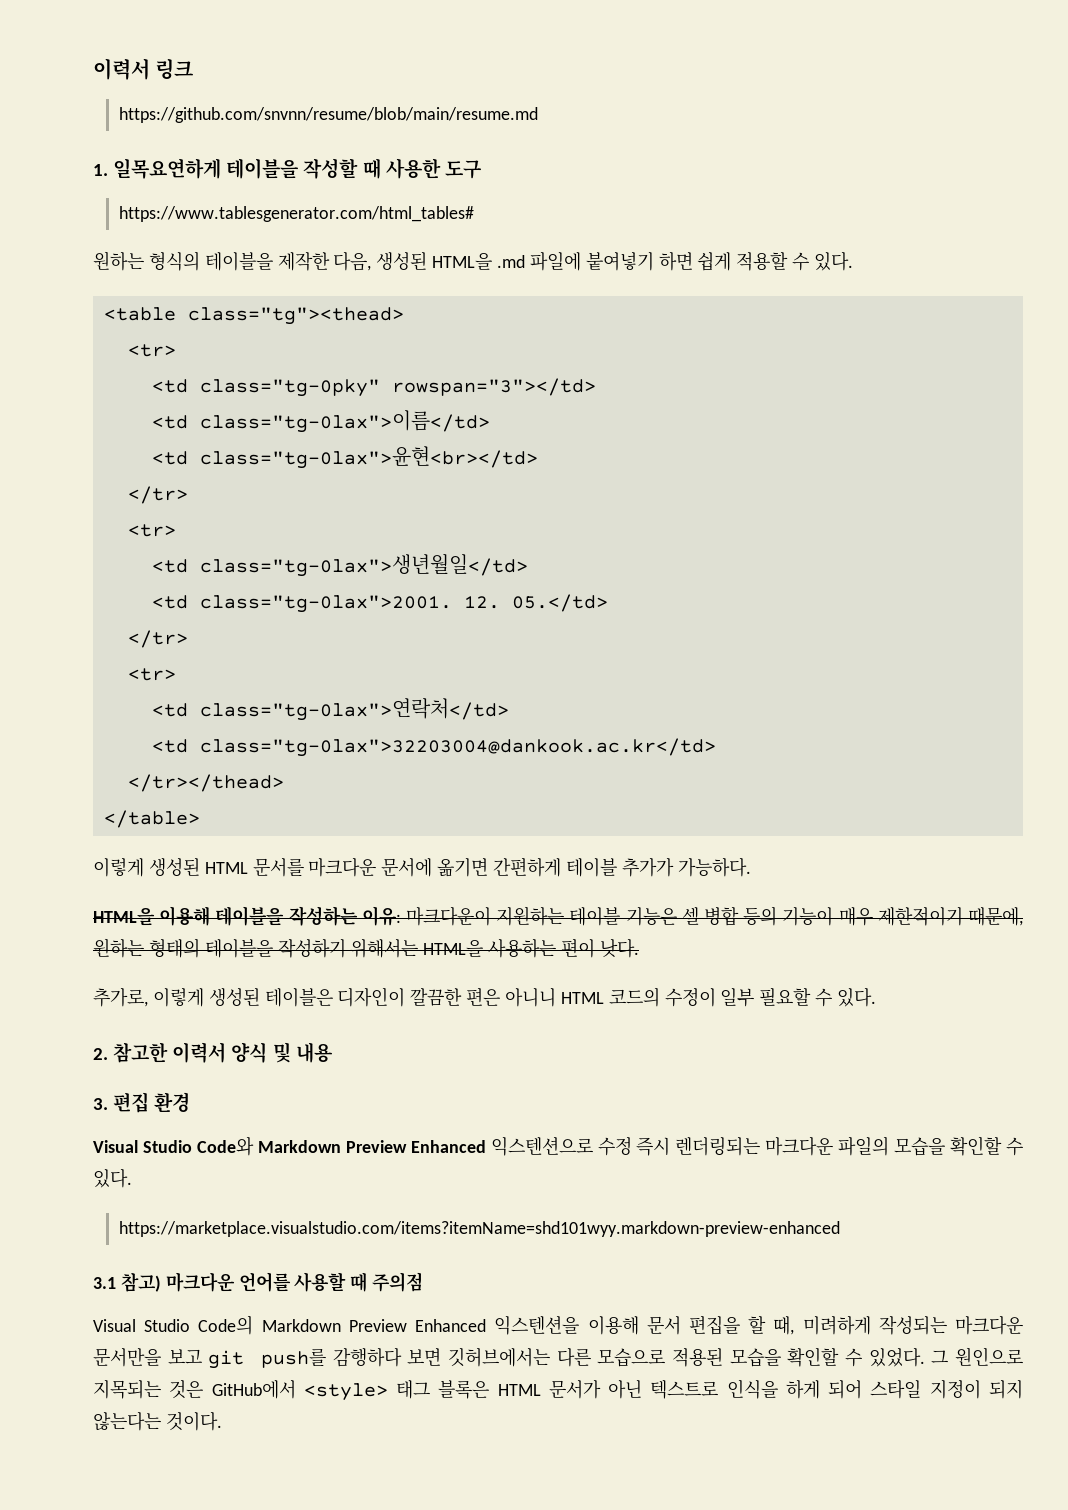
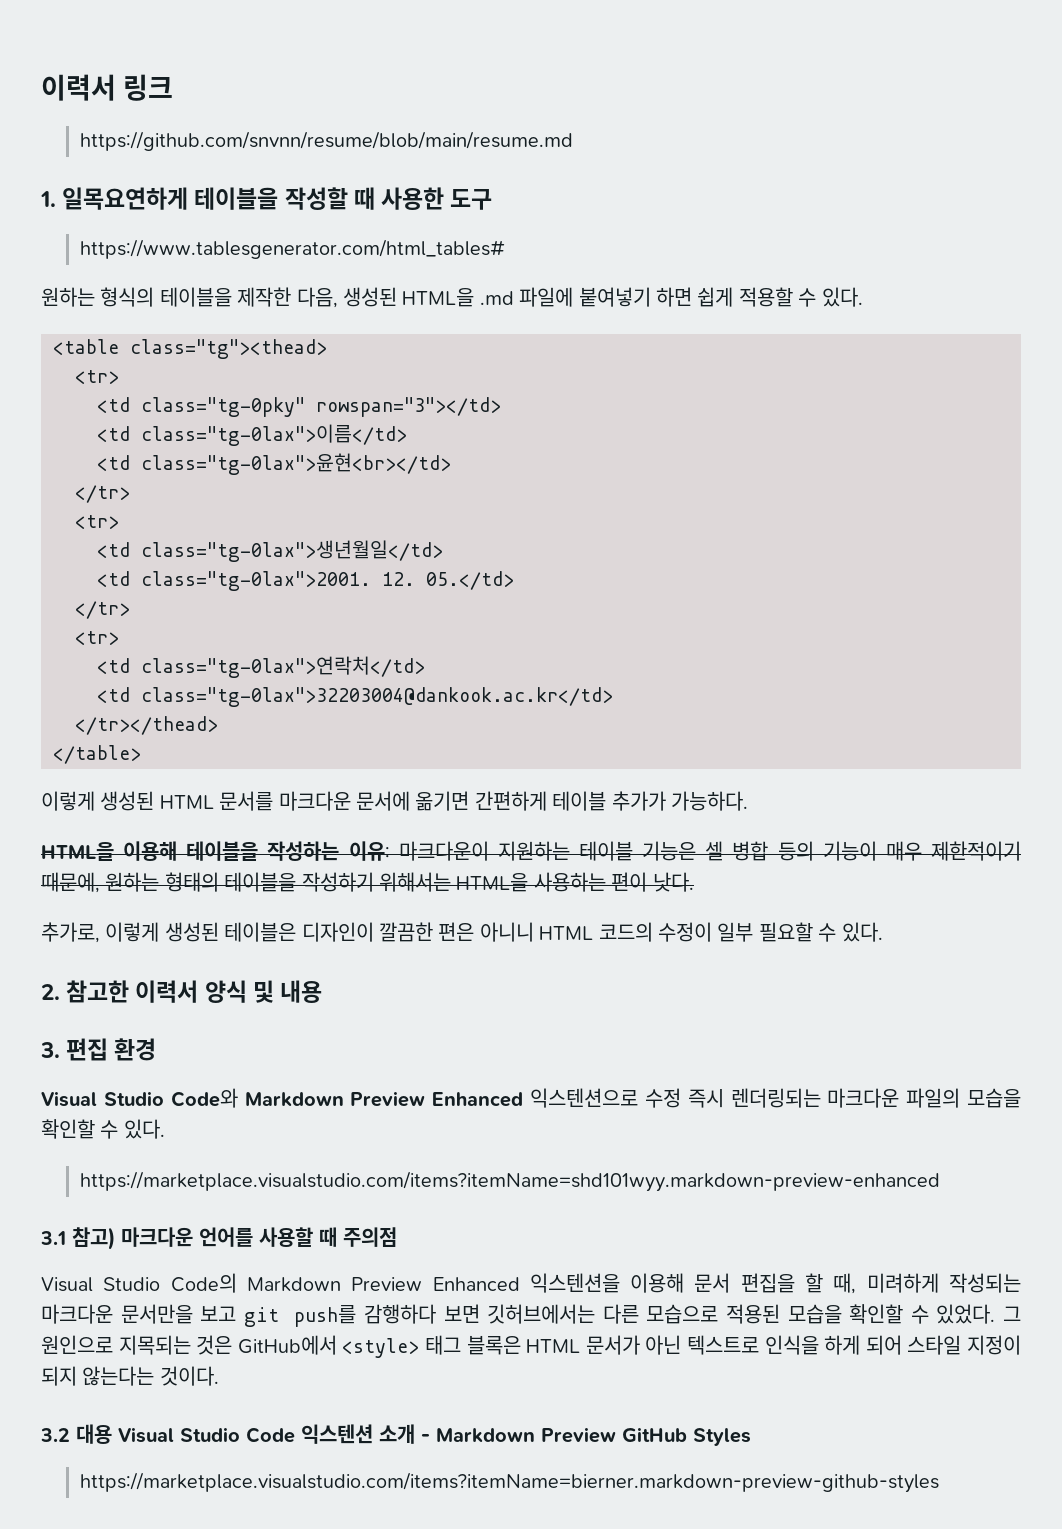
(222, 1421) none -> [40,1424,751,1446] [79,1472,939,1493] // 3.2 대용 Visual Studio Code 익스텐션 소개 - Markdown Preview GitHub Styles // https://marketplace.visualstudio.com/items?itemName=bierner.markdown-preview-github-styles

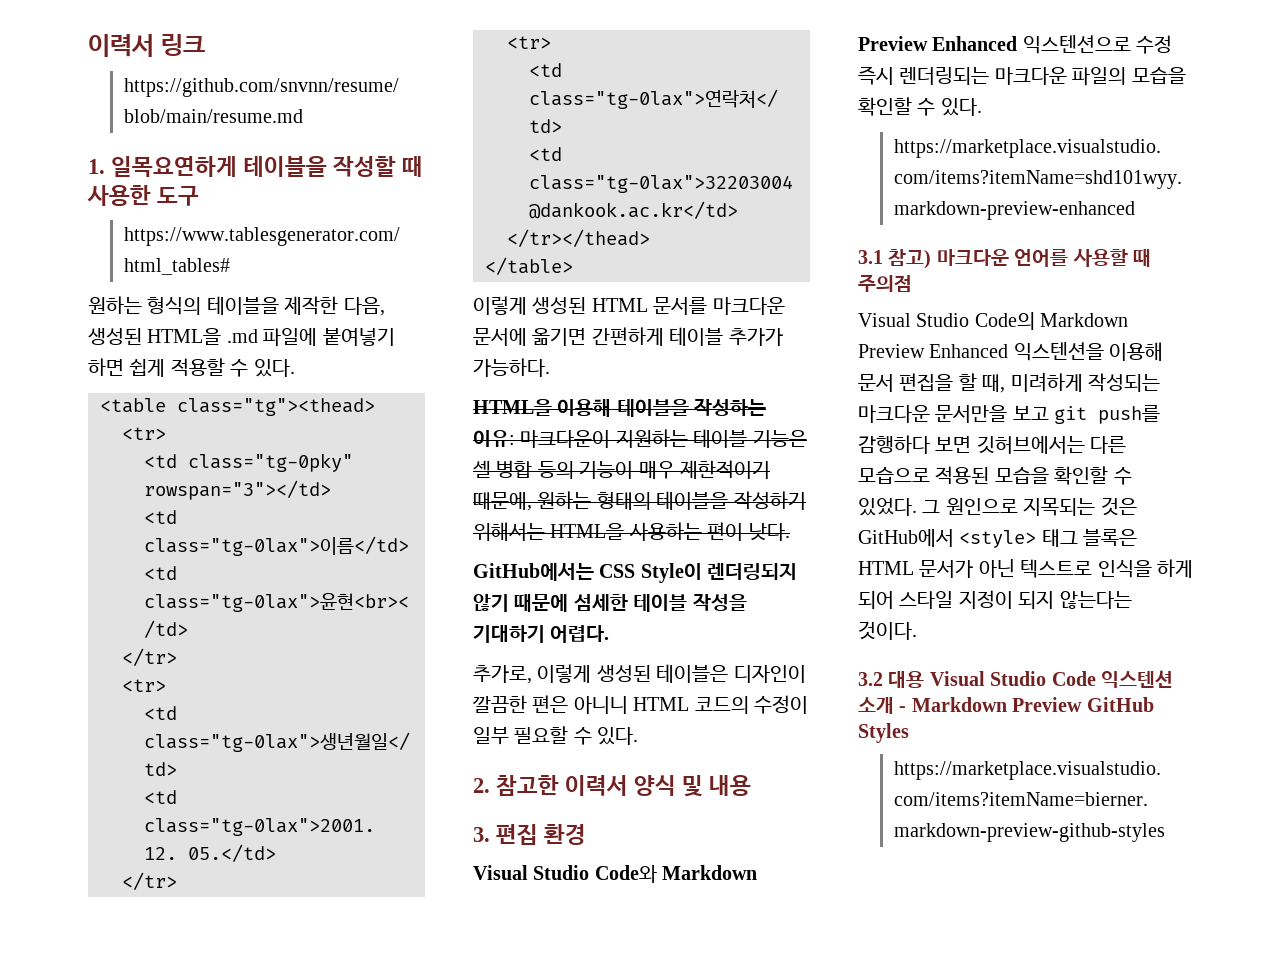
(694, 882) none -> [473,563,798,583] [473,593,747,612] [473,625,610,643] // GitHub에서는 CSS Style이 렌더링되지 않기 때문에 섬세한 테이블 작성을 기대하기 어렵다.

